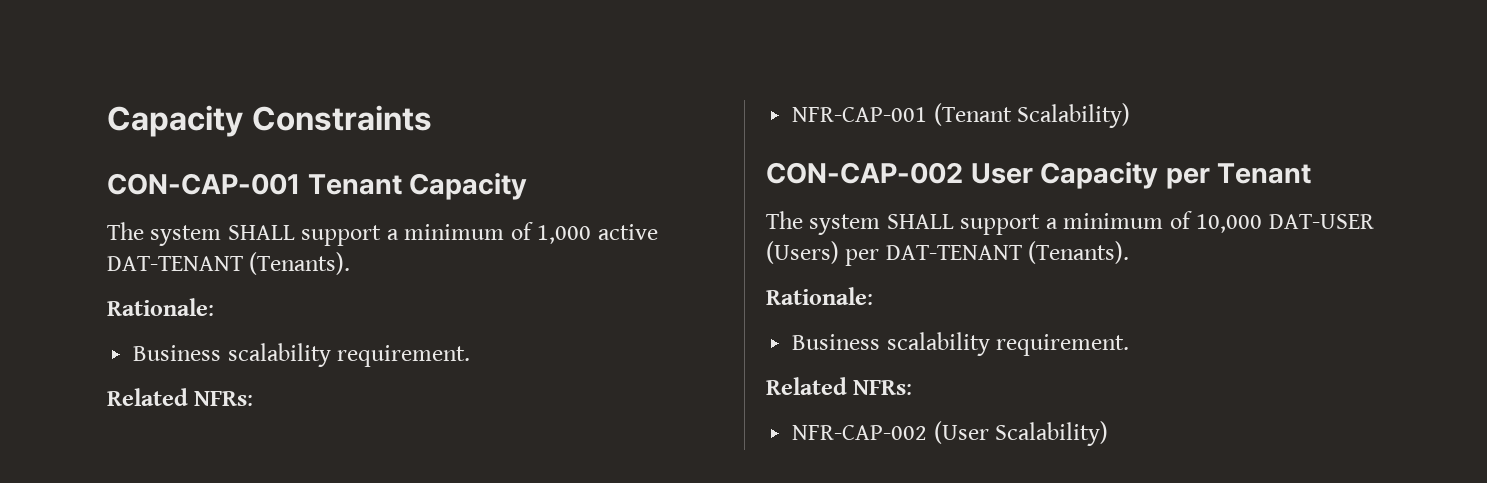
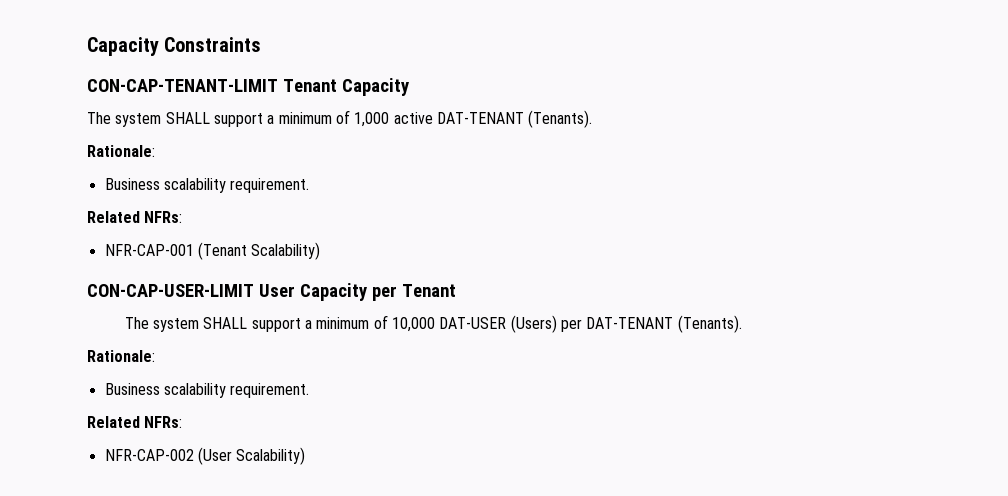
[107,173,300,195] CON-CAP-001 -> [87,79,278,92] CON-CAP-TENANT-LIMIT
[766,162,963,184] CON-CAP-002 -> [87,284,254,297] CON-CAP-USER-LIMIT

